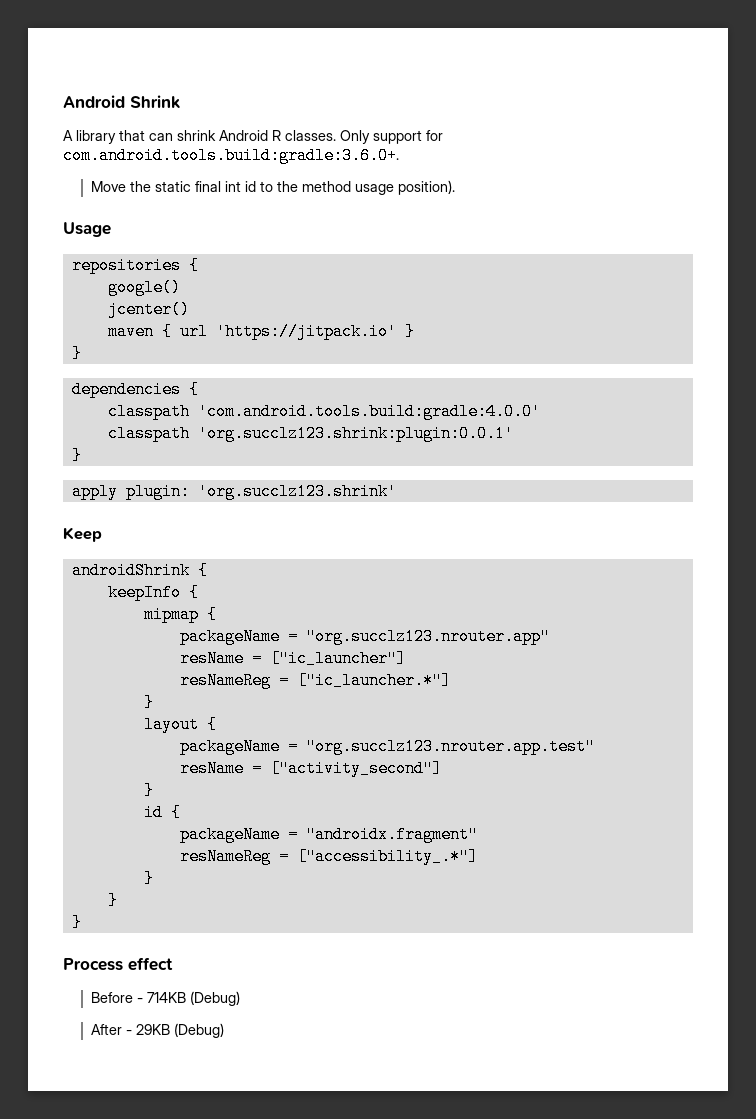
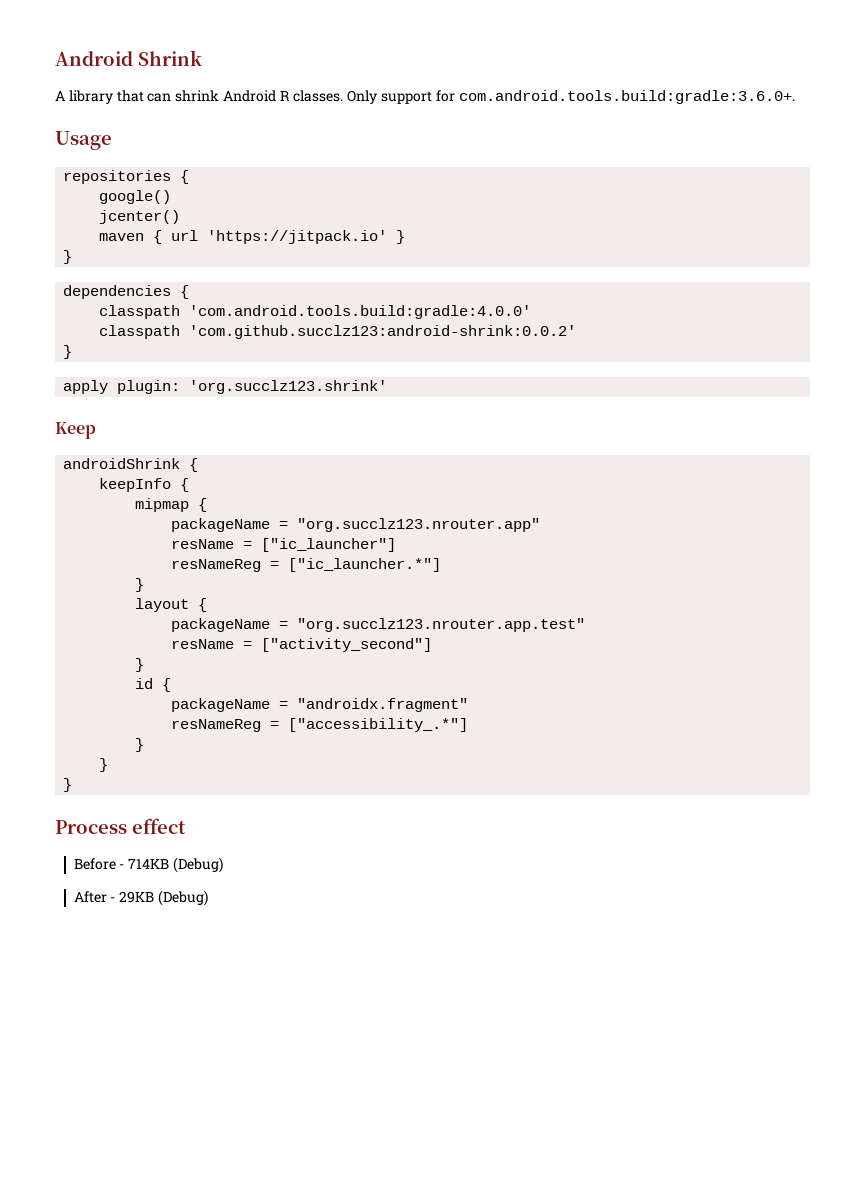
[91,180,456,195] // Move the static final int id to the method usage position). -> (795, 97) none
[197,425,514,442] 'org.succlz123.shrink:plugin:0.0.1' -> [189,325,577,339] 'com.github.succlz123:android-shrink:0.0.2'

